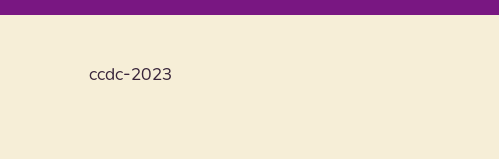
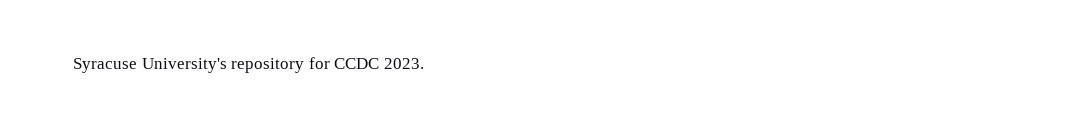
[89,68,172,80] ccdc-2023 -> [73,57,424,73] Syracuse University's repository for CCDC 2023.

